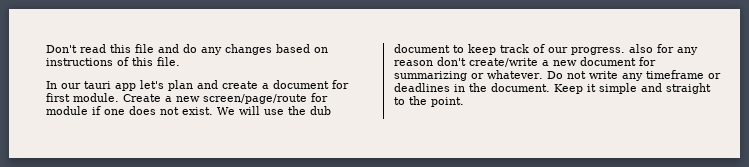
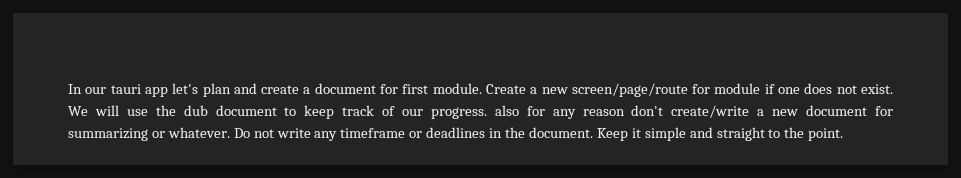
[46,44,328,55] [46,57,180,66] Don't read this file and do any changes based on instructions of this file. // -> (68, 89) none

